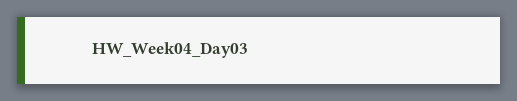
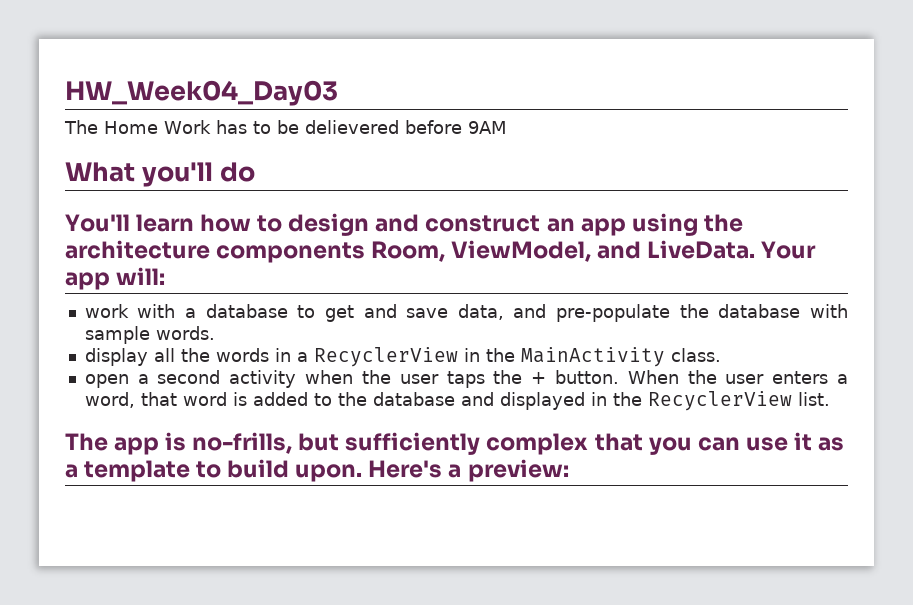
(248, 50) none -> [64,120,507,134] [65,162,255,187] [65,213,743,236] [65,240,817,263] [65,267,166,290] [84,304,849,322] [84,326,215,344] [84,347,721,367] [84,370,849,388] [84,391,830,411] [65,432,844,455] [65,459,569,482] // The Home Work has to be delievered before 9AM // What you'll do // You'll learn how to design and construct an app using the architecture components Room, ViewModel, and LiveData. Your app will: // work with a database to get and save data, and pre-populate the database with sample words. // display all the words in a RecyclerView in the MainActivity class. // open a second activity when the user taps the + button. When the user enters a word, that word is added to the database and displayed in the RecyclerView list. // The app is no-frills, but sufficiently complex that you can use it as a template to build upon. Here's a preview:

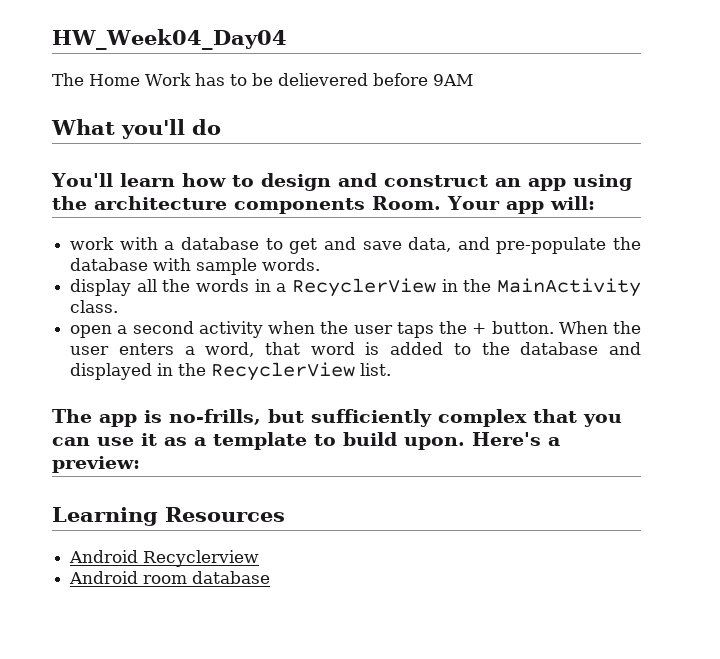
[65,80,338,106] HW_Week04_Day03 -> [52,29,287,50] HW_Week04_Day04
[371,240,756,262] Room, ViewModel, and LiveData. -> [372,196,441,210] Room.
(569, 470) none -> [52,507,285,526] [69,550,260,567] [69,571,271,584] // Learning Resources // Android Recyclerview // Android room database

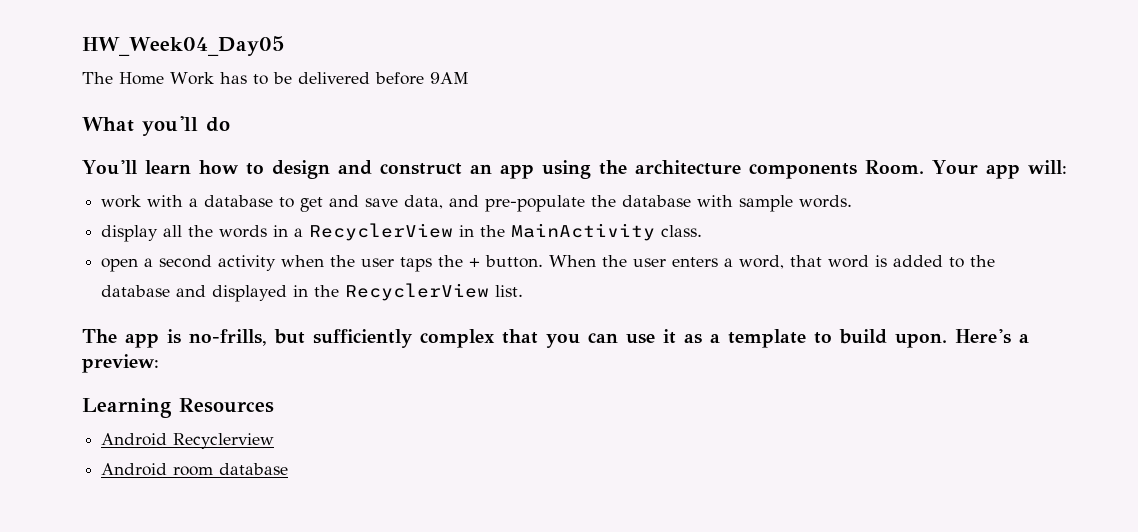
[52,29,287,50] HW_Week04_Day04 -> [82,36,284,56] HW_Week04_Day05
[277,73,368,86] delievered -> [297,72,370,84] delivered

